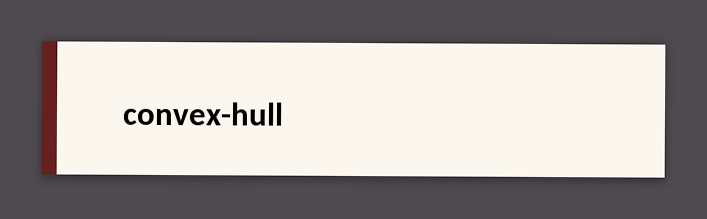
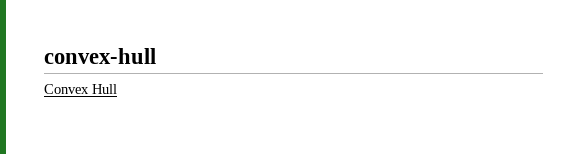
(284, 113) none -> [44,84,117,94] // Convex Hull

